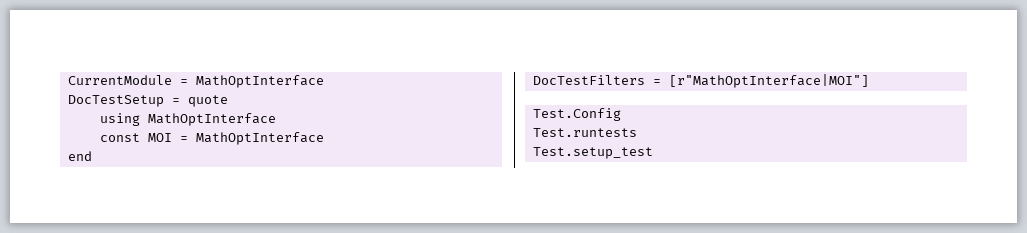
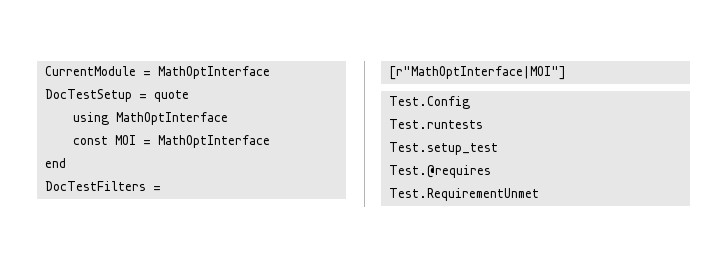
(653, 153) none -> [388,165,491,178] [388,188,539,201] // Test.@requires // Test.RequirementUnmet

